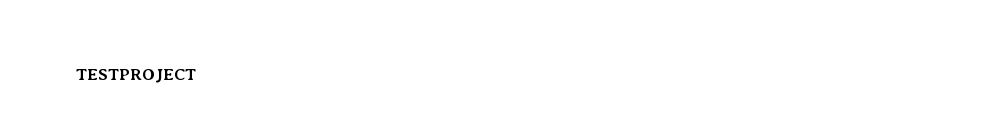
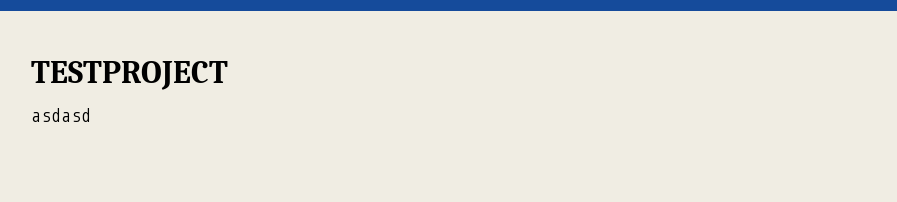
(196, 76) none -> [31,108,91,122] // asdasd

